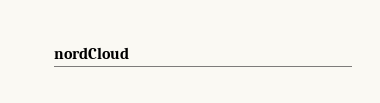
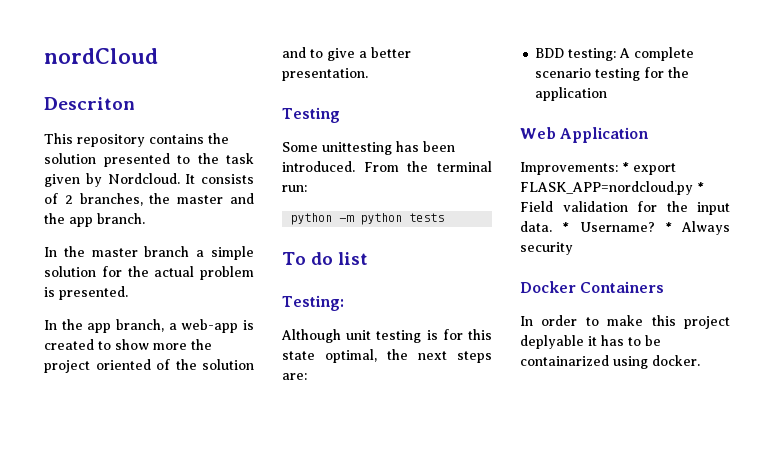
(129, 53) none -> [44,97,135,110] [44,133,229,147] [44,153,254,167] [44,173,254,187] [44,193,254,206] [44,213,145,227] [44,246,254,260] [44,266,254,280] [44,286,128,300] [44,319,254,333] [44,339,212,350] [44,359,254,373] [282,47,411,61] [282,68,368,81] [282,107,340,123] [282,141,455,155] [282,161,492,172] [282,185,307,192] [290,213,445,225] [282,252,369,265] [282,295,344,311] [281,329,492,343] [282,349,492,363] [282,373,307,380] [535,47,695,61] [535,67,690,81] [535,87,608,101] [520,127,650,143] [520,162,676,175] [520,181,704,195] [520,201,730,215] [520,221,730,235] [520,242,573,255] [520,281,665,293] [520,315,730,329] [520,335,661,349] [520,355,700,369] // Descriton // This repository contains the solution presented to the task given by Nordcloud. It consists of 2 branches, the master and the app branch. // In the master branch a simple solution for the actual problem is presented. // In the app branch, a web-app is created to show more the project oriented of the solution and to give a better presentation. // Testing // Some unittesting has been introduced. From the terminal run: // python -m python tests // To do list // Testing: // Although unit testing is for this state optimal, the next steps are: // BDD testing: A complete scenario testing for the application // Web Application // Improvements: * export FLASK_APP=nordcloud.py * Field validation for the input data. * Username? * Always security // Docker Containers // In order to make this project deplyable it has to be containarized using docker.

